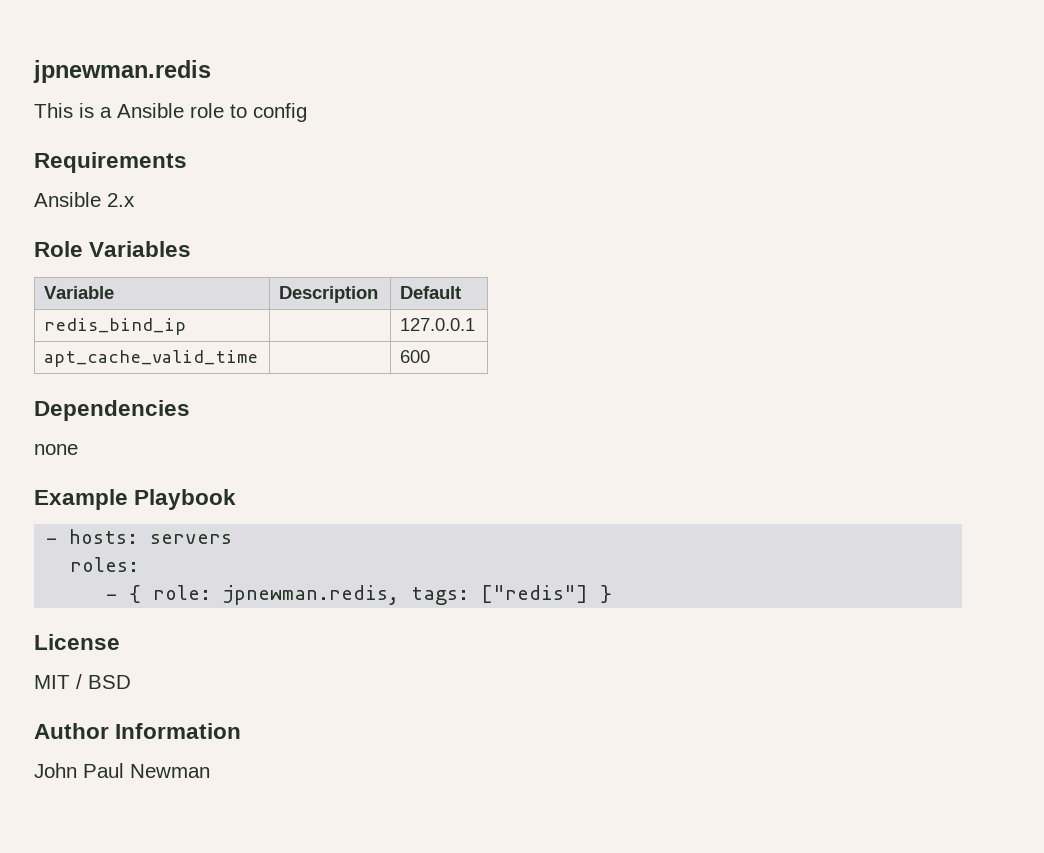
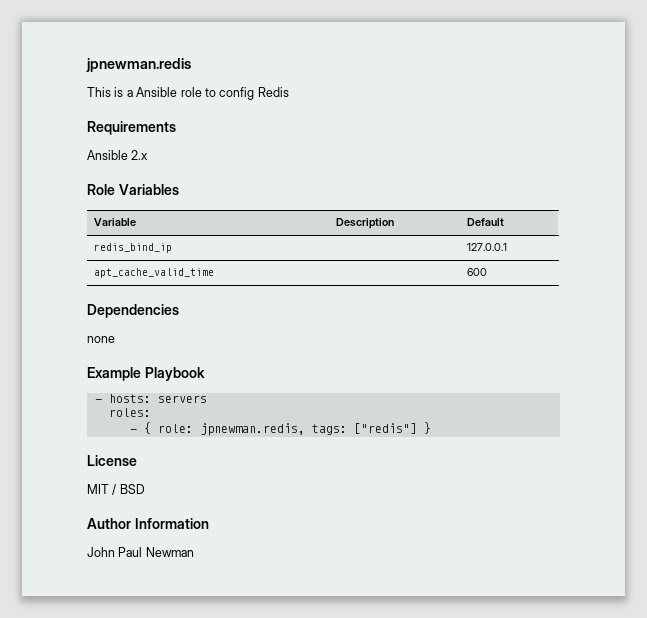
(307, 112) none -> [257,87,289,97] Redis

